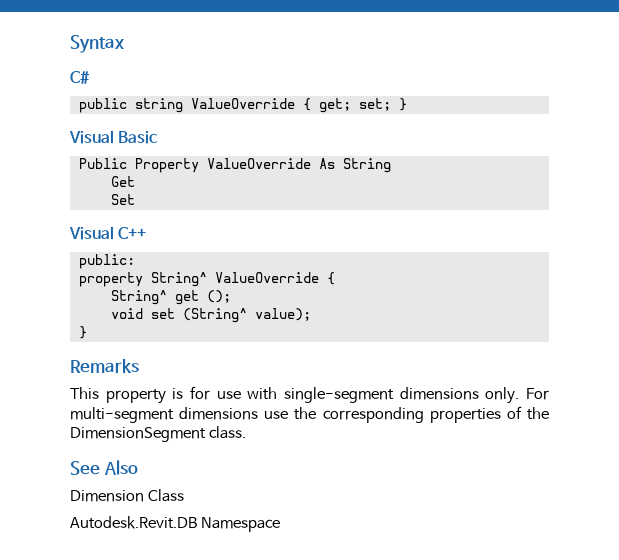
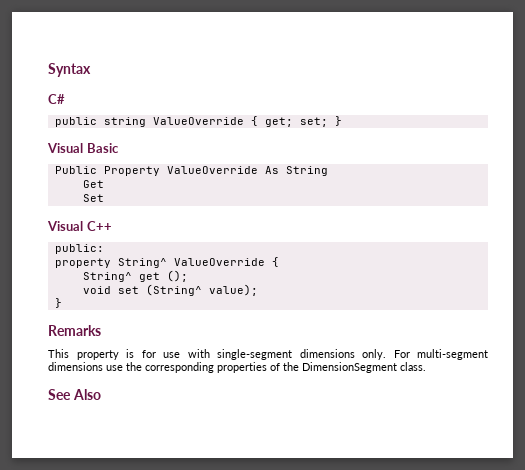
[70,489,184,502] [70,516,280,532] // Dimension Class // Autodesk.Revit.DB Namespace -> (101, 394) none

